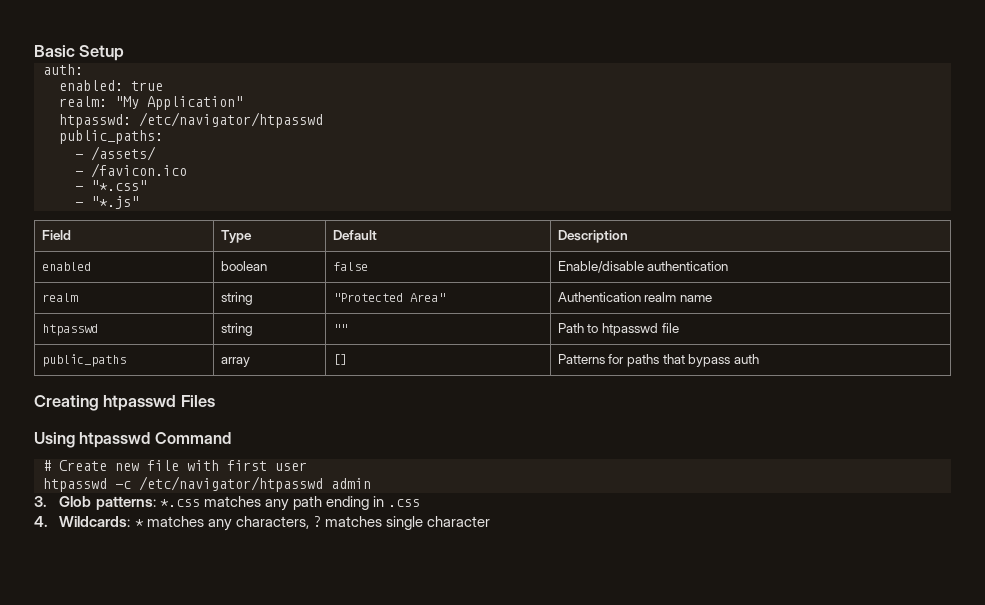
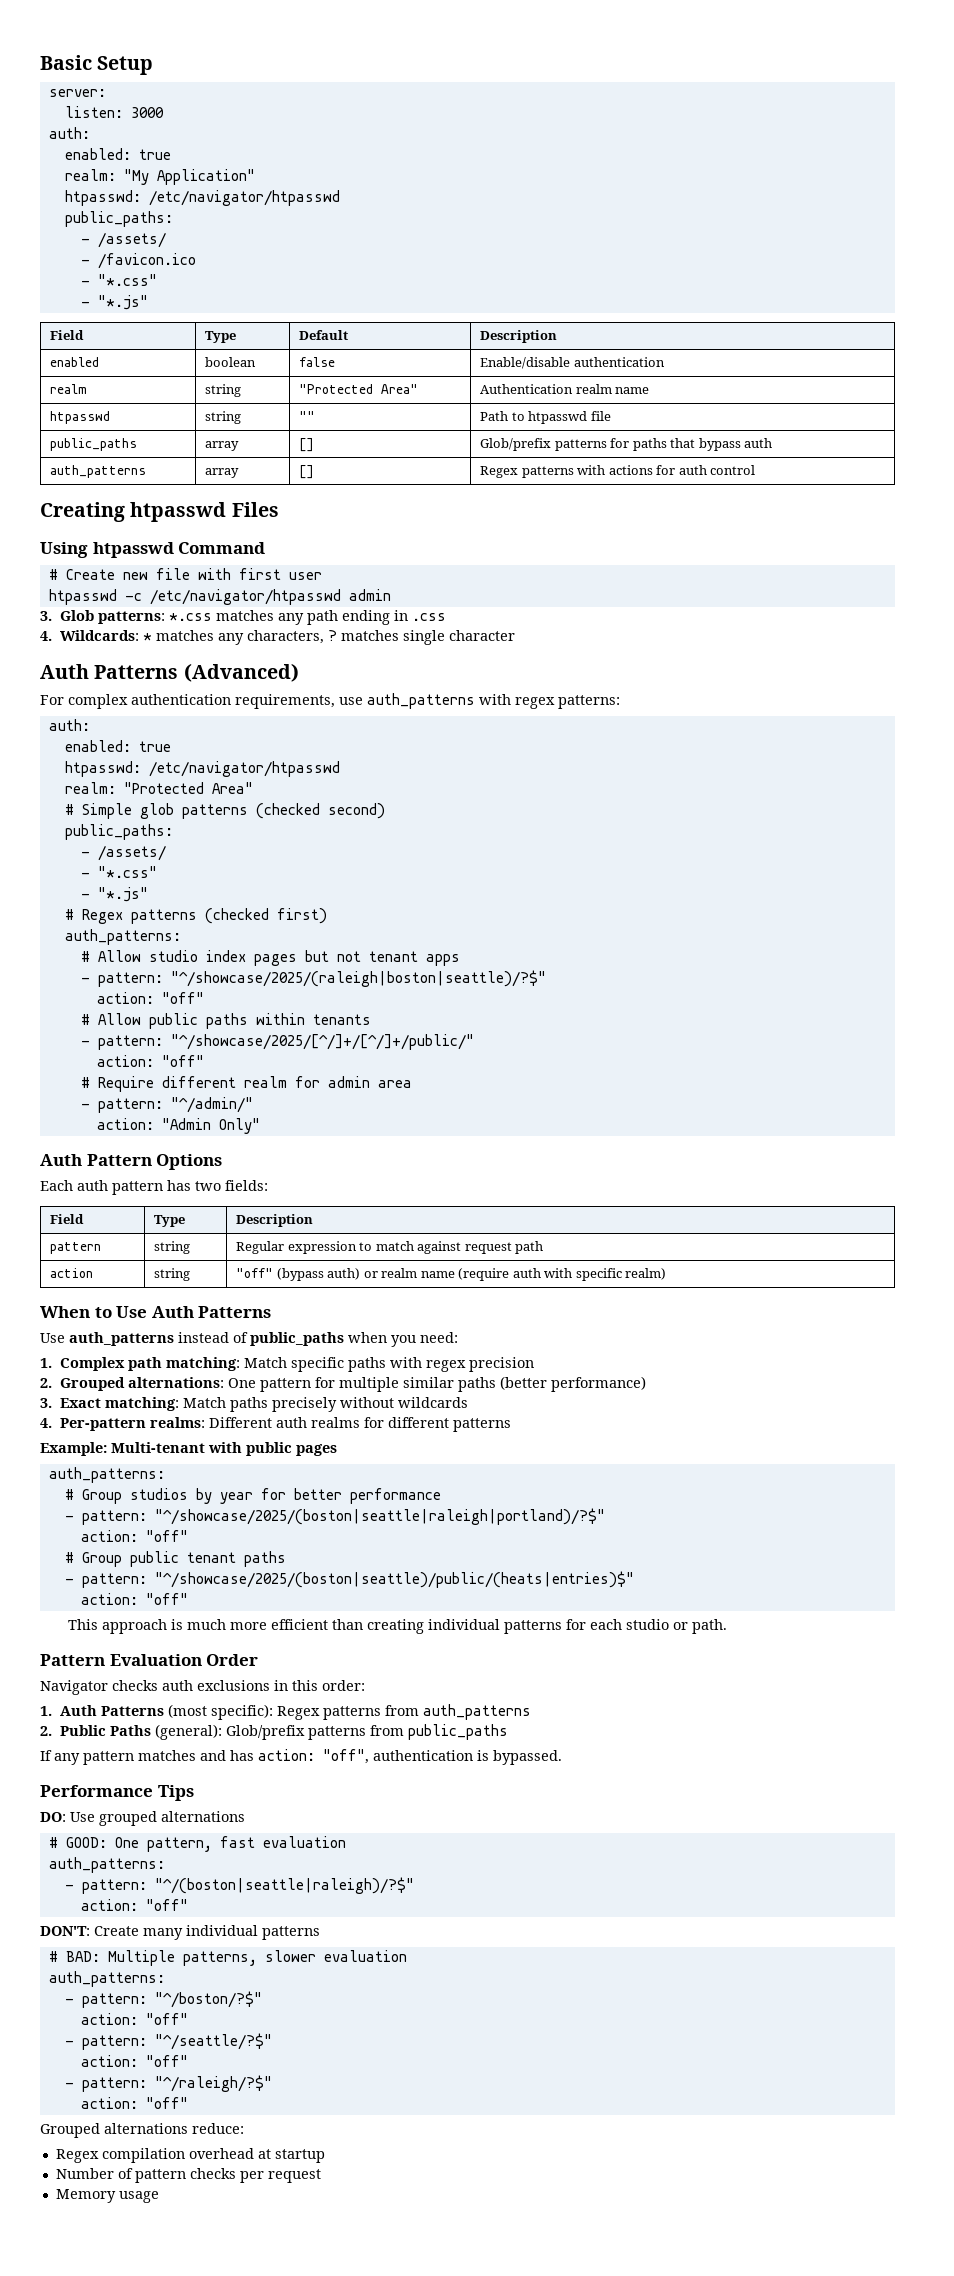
(125, 53) none -> [48,89,106,97] [64,106,164,118] // server: // listen: 3000
[557,354,605,364] Patterns -> [480,438,607,451] Glob/prefix patterns
(759, 359) none -> [50,465,147,478] [205,468,240,478] [299,465,315,479] [480,465,756,478] // auth_patterns | array | [] | Regex patterns with actions for auth control
(490, 521) none -> [40,663,299,682] [40,693,620,709] [48,719,90,731] [64,740,171,752] [64,761,340,777] [64,782,253,794] [64,803,385,819] [64,824,173,840] [80,845,166,861] [80,866,157,878] [80,887,148,902] [64,908,327,924] [64,929,181,945] [80,950,460,966] [80,970,546,987] [96,992,204,1004] [80,1013,371,1029] [80,1034,474,1050] [96,1055,204,1067] [80,1076,412,1092] [80,1097,253,1113] [96,1118,260,1134] [40,1154,223,1170] [40,1180,268,1195] [50,1214,85,1224] [154,1215,186,1227] [236,1214,314,1227] [50,1242,102,1254] [154,1241,191,1254] [236,1241,544,1254] [50,1268,94,1278] [154,1268,191,1281] [236,1268,667,1281] [40,1306,272,1318] [40,1332,458,1347] [40,1357,535,1372] [40,1376,647,1392] [40,1397,469,1412] [40,1417,512,1432] [40,1442,337,1456] [48,1467,165,1483] [64,1488,441,1504] [64,1508,605,1525] [80,1530,188,1542] [64,1551,286,1567] [64,1571,634,1588] [80,1593,188,1605] [68,1619,728,1634] [40,1654,259,1666] [40,1680,365,1695] [40,1704,532,1720] [40,1724,509,1740] [40,1749,562,1765] [40,1785,194,1801] [40,1811,245,1826] [48,1836,346,1852] [48,1857,165,1873] [64,1877,414,1894] [80,1899,188,1911] [40,1925,320,1940] [48,1950,407,1966] [48,1971,165,1987] [64,1991,262,2008] [80,2013,188,2025] [64,2033,272,2050] [80,2055,188,2067] [64,2075,272,2092] [80,2097,188,2109] [40,2123,244,2138] [55,2148,325,2163] [55,2168,321,2183] [55,2189,159,2203] // Auth Patterns (Advanced) // For complex authentication requirements, use auth_patterns with regex patterns: // auth: // enabled: true // htpasswd: /etc/navigator/htpasswd // realm: "Protected Area" // # Simple glob patterns (checked second) // public_paths: // - /assets/ // - "*.css" // - "*.js" // # Regex patterns (checked first) // auth_patterns: // # Allow studio index pages but not tenant apps // - pattern: "^/showcase/2025/(raleigh|boston|seattle)/?$" // action: "off" // # Allow public paths within tenants // - pattern: "^/showcase/2025/[^/]+/[^/]+/public/" // action: "off" // # Require different realm for admin area // - pattern: "^/admin/" // action: "Admin Only" // Auth Pattern Options // Each auth pattern has two fields: // Field | Type | Description // pattern | string | Regular expression to match against request path // action | string | "off" (bypass auth) or realm name (require auth with specific realm) // When to Use Auth Patterns // Use auth_patterns instead of public_paths when you need: // 1. Complex path matching: Match specific paths with regex precision // 2. Grouped alternations: One pattern for multiple similar paths (better performance) // 3. Exact matching: Match paths precisely without wildcards // 4. Per-pattern realms: Different auth realms for different patterns // Example: Multi-tenant with public pages // auth_patterns: // # Group studios by year for better performance // - pattern: "^/showcase/2025/(boston|seattle|raleigh|portland)/?$" // action: "off" // # Group public tenant paths // - pattern: "^/showcase/2025/(boston|seattle)/public/(heats|entries)$" // action: "off" // This approach is much more efficient than creating individual patterns for each studio or path. // Pattern Evaluation Order // Navigator checks auth exclusions in this order: // 1. Auth Patterns (most specific): Regex patterns from auth_patterns // 2. Public Paths (general): Glob/prefix patterns from public_paths // If any pattern matches and has action: "off", authentication is bypassed. // Performance Tips // DO: Use grouped alternations // # GOOD: One pattern, fast evaluation // auth_patterns: // - pattern: "^/(boston|seattle|raleigh)/?$" // action: "off" // DON'T: Create many individual patterns // # BAD: Multiple patterns, slower evaluation // auth_patterns: // - pattern: "^/boston/?$" // action: "off" // - pattern: "^/seattle/?$" // action: "off" // - pattern: "^/raleigh/?$" // action: "off" // Grouped alternations reduce: // Regex compilation overhead at startup // Number of pattern checks per request // Memory usage

